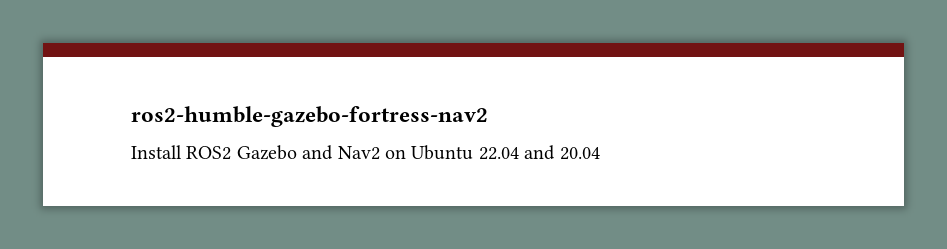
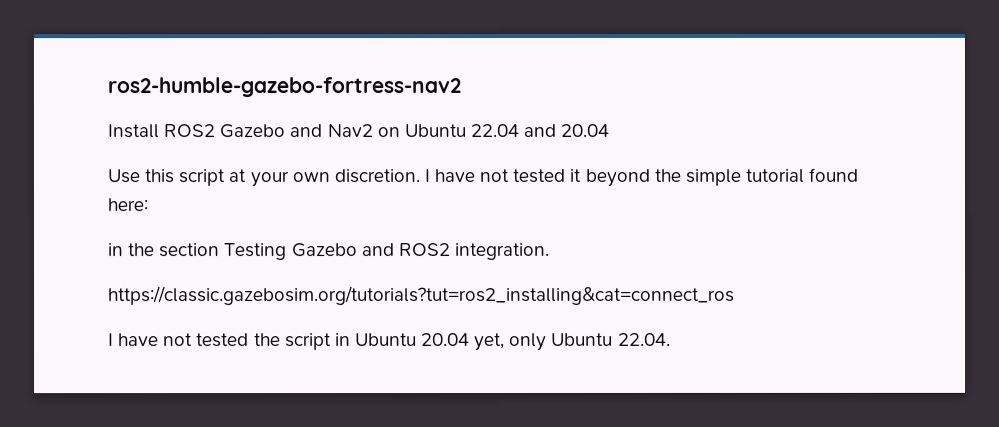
(600, 153) none -> [107,167,859,188] [107,198,148,212] [108,242,550,261] [108,285,735,306] [108,332,671,352] // Use this script at your own discretion. I have not tested it beyond the simple tutorial found here: // in the section Testing Gazebo and ROS2 integration. // https://classic.gazebosim.org/tutorials?tut=ros2_installing&cat=connect_ros // I have not tested the script in Ubuntu 20.04 yet, only Ubuntu 22.04.

